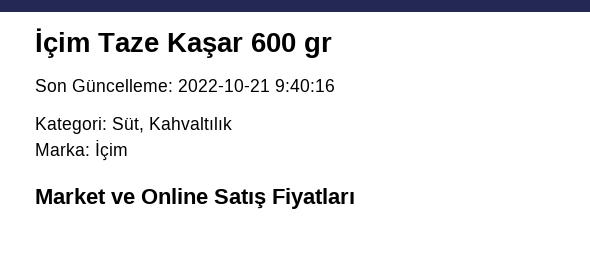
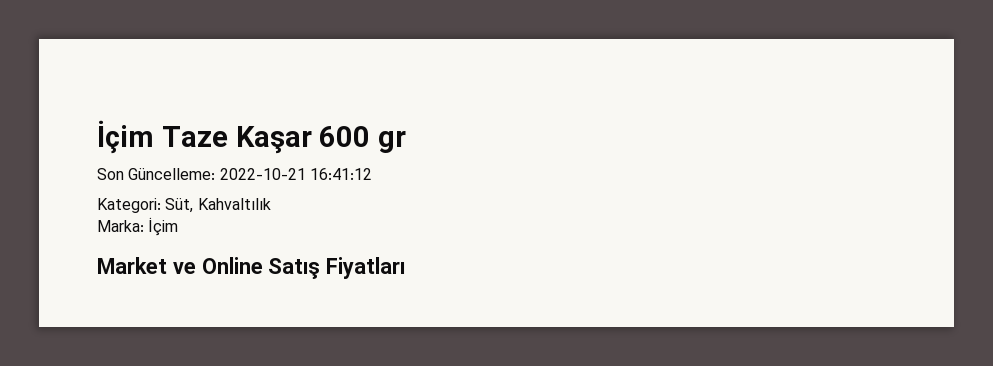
[275,79,335,92] 9:40:16 -> [309,168,372,180] 16:41:12

